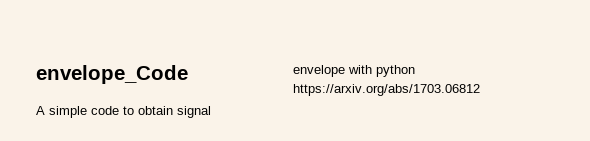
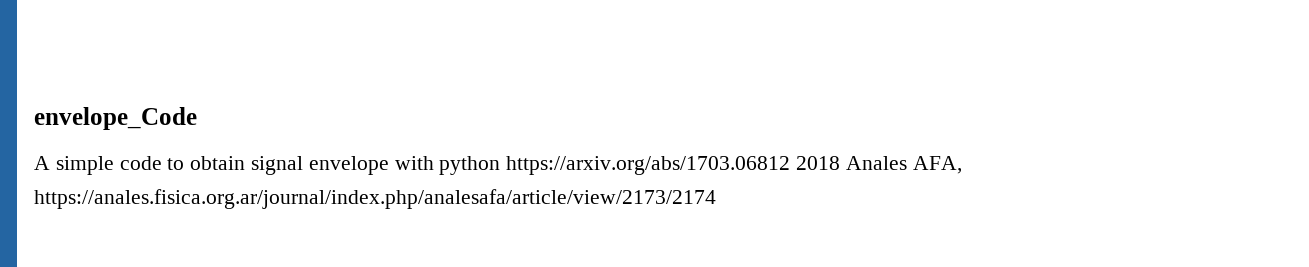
(480, 90) none -> [796,156,962,174] [34,189,716,209] 2018 Anales AFA, https://anales.fisica.org.ar/journal/index.php/analesafa/article/view/2173/2174

